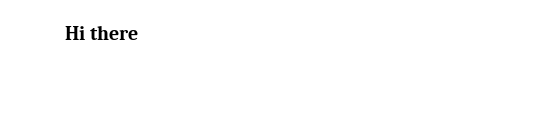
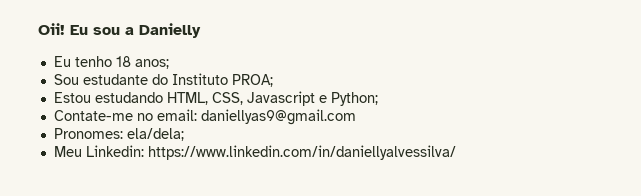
[65,25,139,40] Hi there -> [38,23,201,38] [53,56,169,69] [53,73,273,87] [53,91,378,106] [53,109,356,125] [53,128,184,141] [53,145,456,160] Oii! Eu sou a Danielly // Eu tenho 18 anos; // Sou estudante do Instituto PROA; // Estou estudando HTML, CSS, Javascript e Python; // Contate-me no email: daniellyas9@gmail.com // Pronomes: ela/dela; // Meu Linkedin: https://www.linkedin.com/in/daniellyalvessilva/

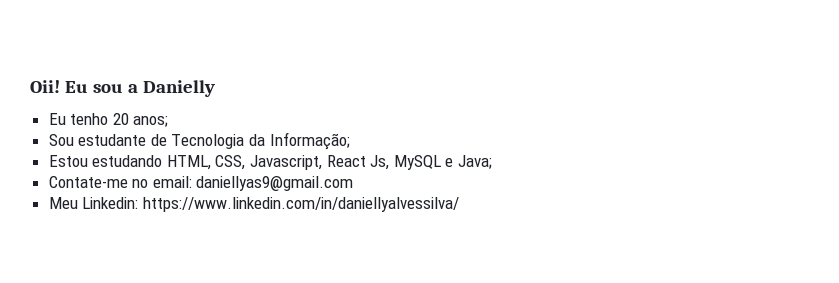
[115,56,131,67] 18 -> [112,113,129,125] 20
[151,73,273,87] do Instituto PROA; -> [150,132,350,150] de Tecnologia da Informação;
[246,91,378,106] Javascript e Python; -> [250,155,493,170] Javascript, React Js, MySQL e Java;
[53,128,184,141] // Pronomes: ela/dela; -> (354, 183) none

